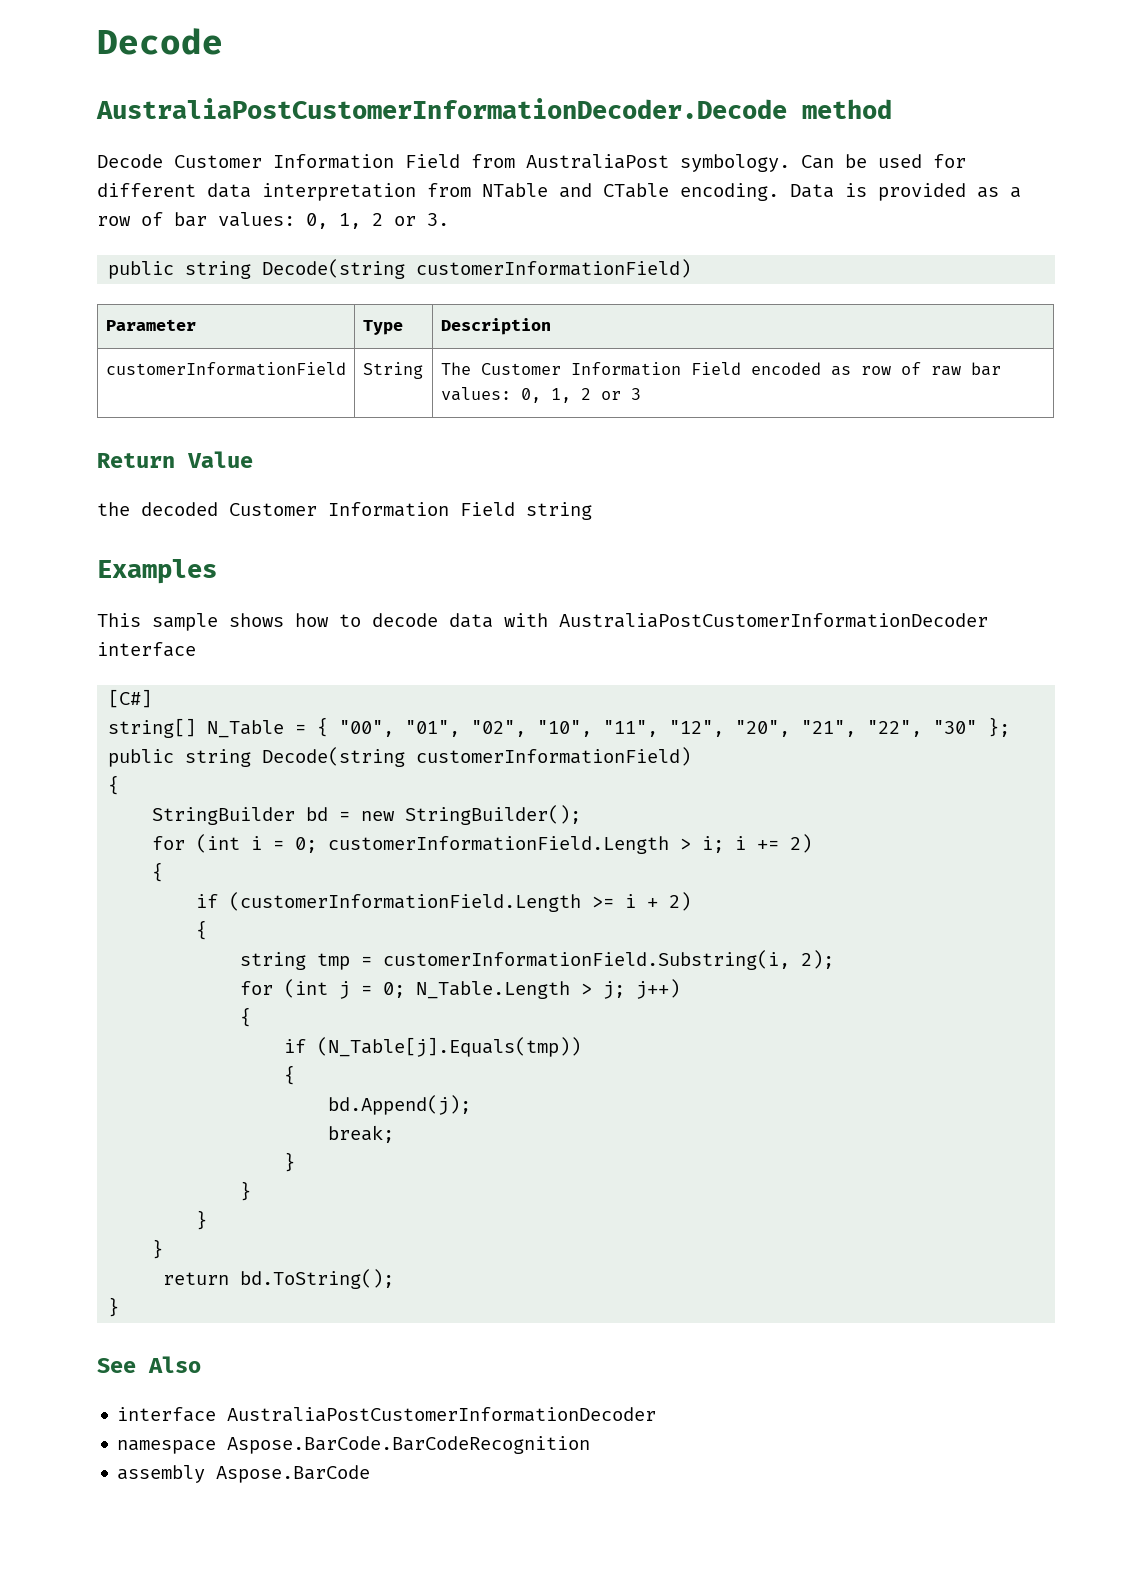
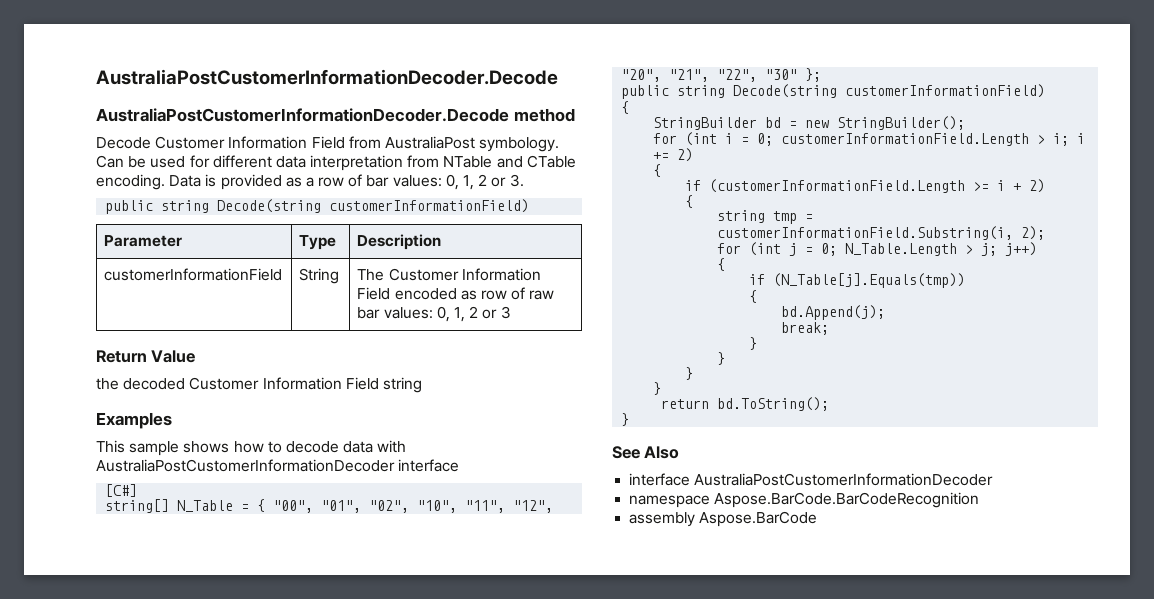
[97,28,223,55] Decode -> [96,69,558,85] AustraliaPostCustomerInformationDecoder.Decode

